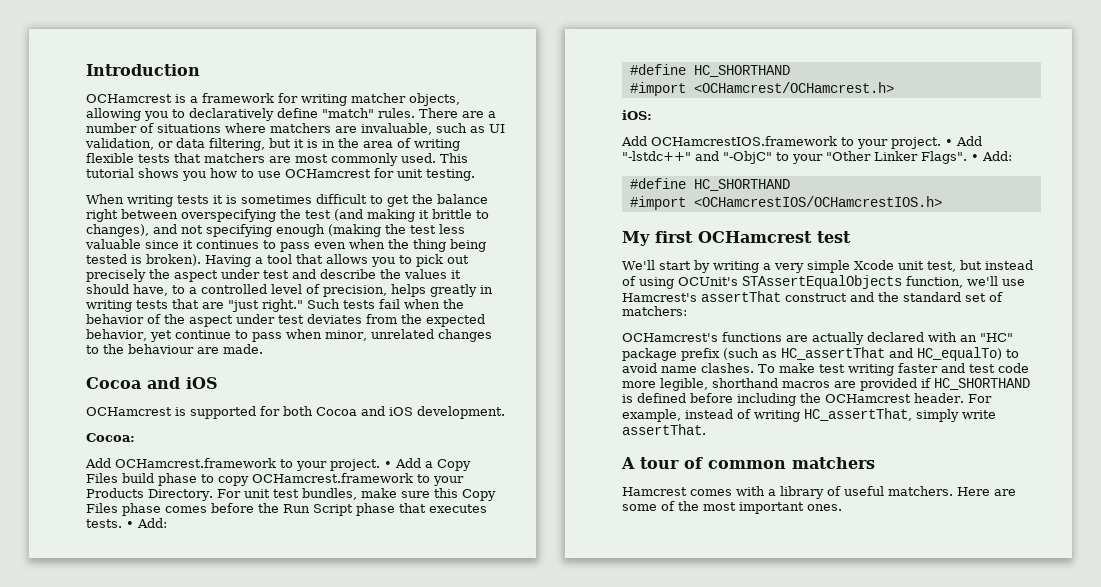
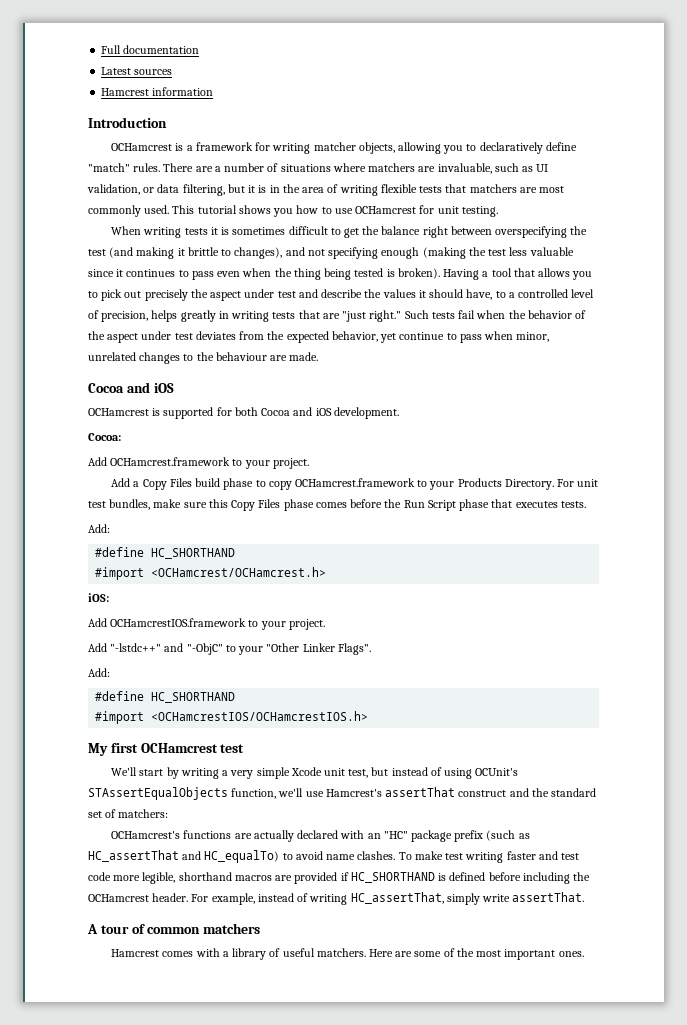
(86, 70) none -> [101,45,200,54] [101,67,173,75] [101,87,214,96] Full documentation // Latest sources // Hamcrest information //
[384,461,392,468] • -> (309, 463) //
[126,521,134,528] • -> (586, 504) //
[945,139,953,146] • -> (325, 624) //
[971,154,979,161] • -> (371, 649) //

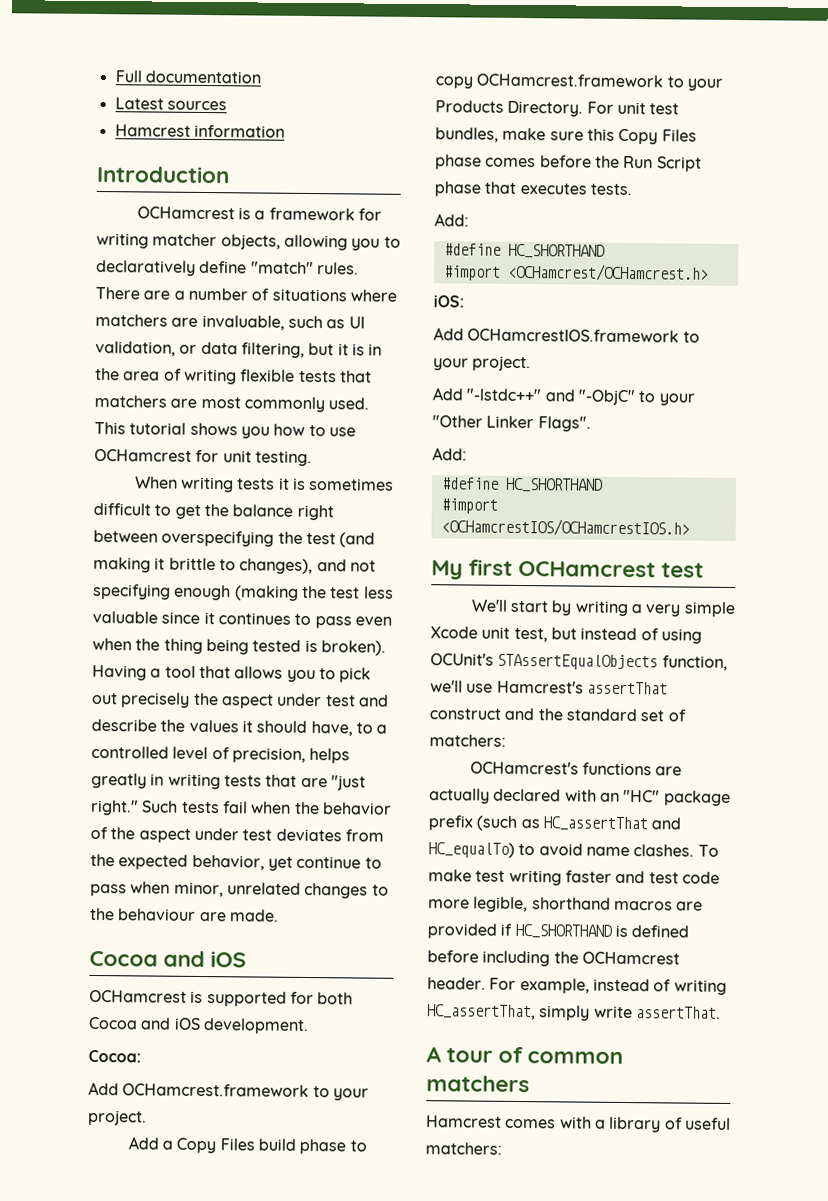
[316,948,584,960] matchers. Here are some of the most important ones. -> [425,1142,502,1155] matchers:

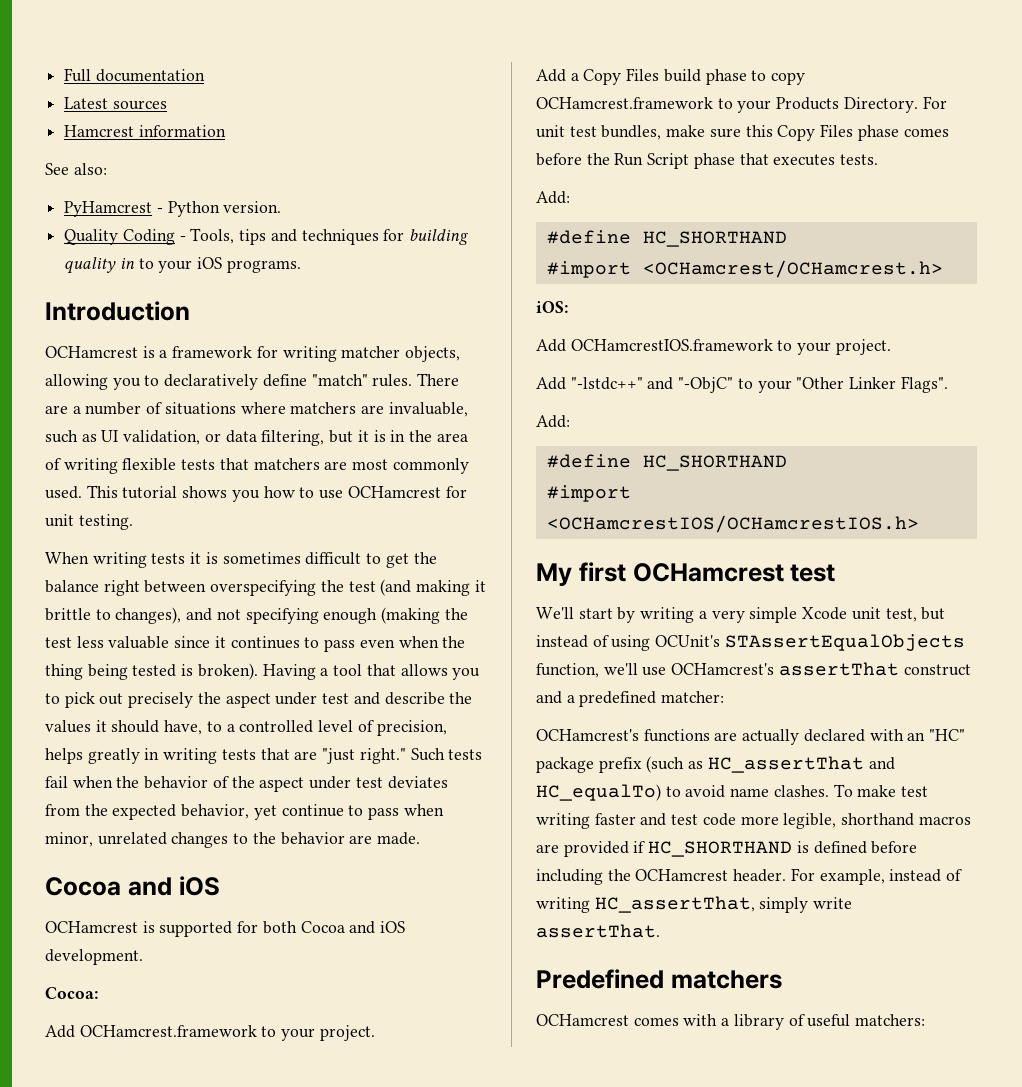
(285, 131) none -> [45,163,107,175] [64,201,282,217] [64,228,470,245] [64,257,301,274] // See also: // PyHamcrest - Python version. // Quality Coding - Tools, tips and techniques for building quality in to your iOS programs.
[117,908,197,921] behaviour -> [280,832,345,845] behavior
[496,680,584,694] Hamcrest's -> [671,663,775,675] OCHamcrest's
[537,708,686,722] [429,734,506,747] the standard set of matchers: -> [566,691,725,707] a predefined matcher:
[426,1046,624,1064] A tour of common -> [536,969,664,989] Predefined
[426,1115,502,1128] Hamcrest -> [536,1014,629,1026] OCHamcrest

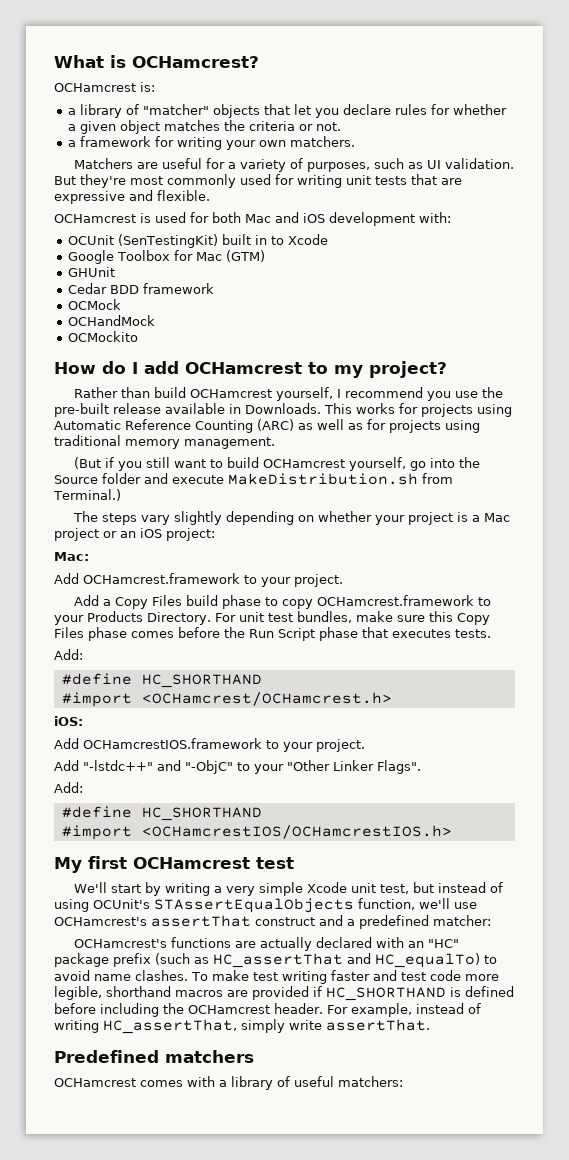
[64,68,205,82] [64,97,167,110] [64,125,226,137] [45,163,107,175] [64,201,282,217] [64,228,470,245] [64,257,301,274] [45,301,190,321] [45,346,461,362] [45,373,460,390] [45,402,468,417] [45,430,468,446] [45,458,469,474] [45,485,467,502] [45,514,133,530] [45,552,437,568] [45,579,486,596] [45,607,468,624] [45,636,466,652] [45,663,481,680] [45,692,473,708] [45,720,447,736] [45,748,483,764] [45,776,448,792] [45,804,444,820] [45,832,421,848] [45,876,220,896] [45,921,233,937] Full documentation // Latest sources // Hamcrest information // See also: // PyHamcrest - Python version. // Quality Coding - Tools, tips and techniques for building quality in to your iOS programs. // Introduction // OCHamcrest is a framework for writing matcher objects, allowing you to declaratively define "match" rules. There are a number of situations where matchers are invaluable, such as UI validation, or data filtering, but it is in the area of writing flexible tests that matchers are most commonly used. This tutorial shows you how to use OCHamcrest for unit testing. // When writing tests it is sometimes difficult to get the balance right between overspecifying the test (and making it brittle to changes), and not specifying enough (making the test less valuable since it continues to pass even when the thing being tested is broken). Having a tool that allows you to pick out precisely the aspect under test and describe the values it should have, to a controlled level of precision, helps greatly in writing tests that are "just right." Such tests fail when the behavior of the aspect under test deviates from the expected behavior, yet continue to pass when minor, unrelated changes to the behavior are made. // Cocoa and iOS // OCHamcrest is supported -> [54,55,259,68] [54,82,155,92] [68,104,508,118] [68,120,342,134] [68,136,356,150] [73,158,514,172] [54,174,462,188] [54,190,210,204] [54,212,186,223] What is OCHamcrest? // OCHamcrest is: // a library of "matcher" objects that let you declare rules for whether a given object matches the criteria or not. // a framework for writing your own matchers. // Matchers are useful for a variety of purposes, such as UI validation. But they're most commonly used for writing unit tests that are expressive and flexible. // OCHamcrest is used
[300,921,406,934] [45,949,143,965] [45,987,98,999] Cocoa and iOS development. // Cocoa: -> [245,212,451,226] [68,234,329,248] [68,250,266,264] [68,267,116,277] [68,283,215,294] [68,299,122,310] [68,315,156,326] [68,331,139,342] [54,361,447,378] [73,387,503,401] [54,403,512,417] [54,419,480,433] [54,435,275,449] [73,457,480,471] [54,473,453,485] [53,489,121,501] [72,511,510,525] [54,528,215,541] [54,552,89,561] Mac and iOS development with: // OCUnit (SenTestingKit) built in to Xcode // Google Toolbox for Mac (GTM) // GHUnit // Cedar BDD framework // OCMock // OCHandMock // OCMockito // How do I add OCHamcrest to my project? // Rather than build OCHamcrest yourself, I recommend you use the pre-built release available in Downloads. This works for projects using Automatic Reference Counting (ARC) as well as for projects using traditional memory management. // (But if you still want to build OCHamcrest yourself, go into the Source folder and execute MakeDistribution.sh from Terminal.) // The steps vary slightly depending on whether your project is a Mac project or an iOS project: // Mac:

